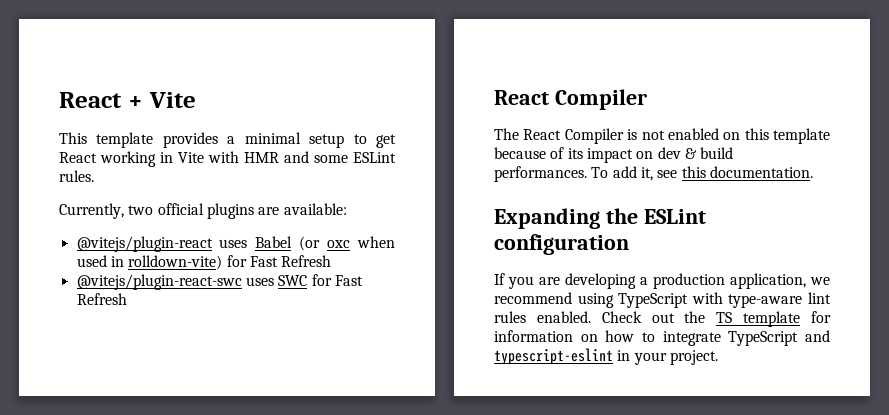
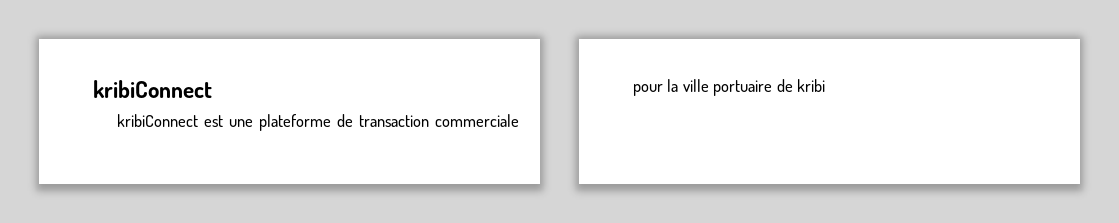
[59,92,196,108] [59,132,396,148] [59,151,396,167] [59,170,94,182] [59,203,347,219] [76,236,395,252] [76,255,332,270] [76,274,363,290] [76,293,127,305] [494,89,647,110] [494,128,830,144] [494,147,734,163] [494,166,813,182] [494,208,706,229] [494,234,629,255] [494,273,830,289] [494,292,831,308] [494,311,831,327] [494,330,830,346] [494,348,718,365] React + Vite // This template provides a minimal setup to get React working in Vite with HMR and some ESLint rules. // Currently, two official plugins are available: // @vitejs/plugin-react uses Babel (or oxc when used in rolldown-vite) for Fast Refresh // @vitejs/plugin-react-swc uses SWC for Fast Refresh // React Compiler // The React Compiler is not enabled on this template because of its impact on dev & build performances. To add it, see this documentation. // Expanding the ESLint configuration // If you are developing a production application, we recommend using TypeScript with type-aware lint rules enabled. Check out the TS template for information on how to integrate TypeScript and typescript-eslint in your project. -> [93,80,212,98] [117,114,519,131] [633,79,826,96] kribiConnect // kribiConnect est une plateforme de transaction commerciale pour la ville portuaire de kribi

